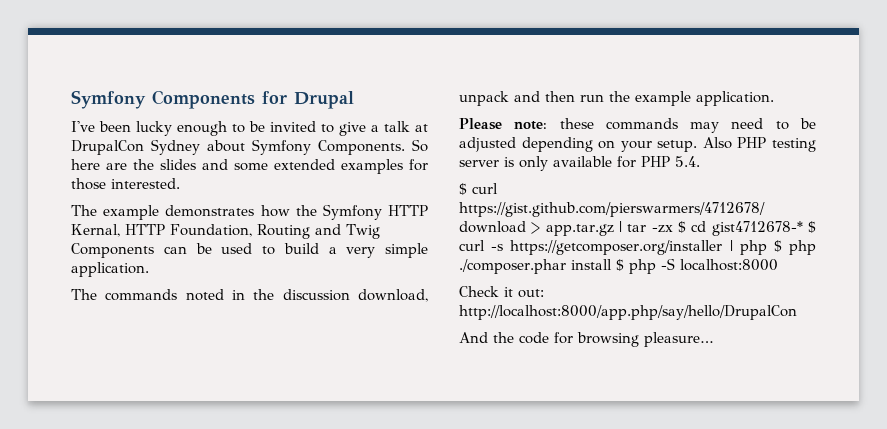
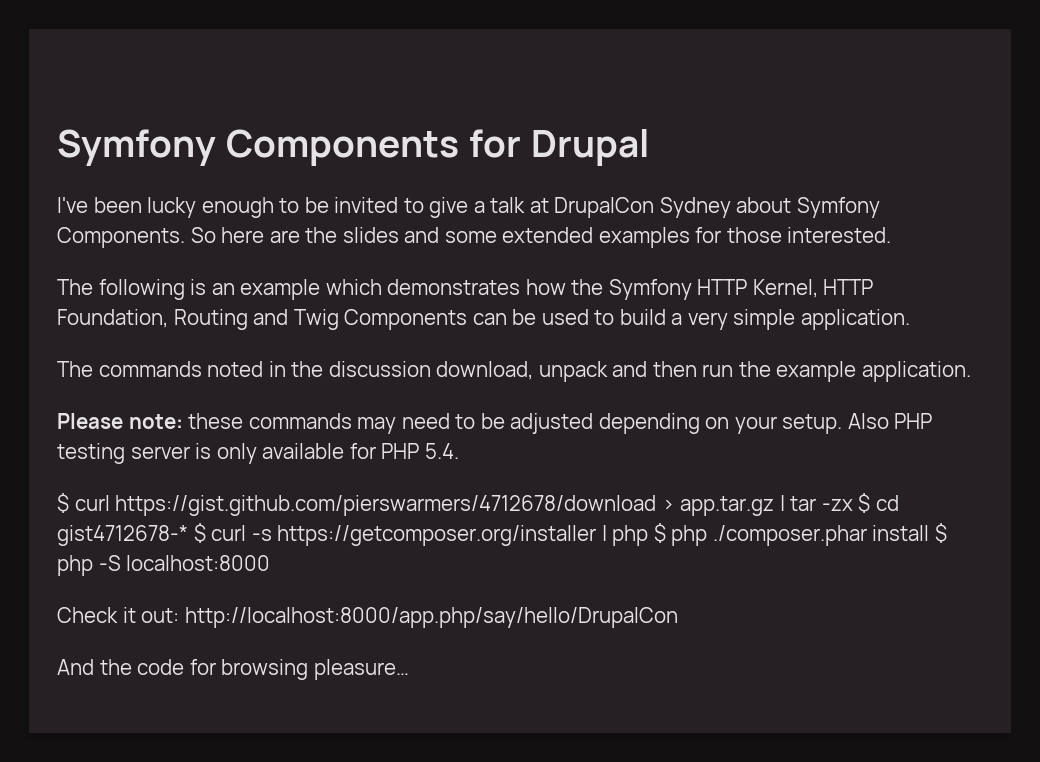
[103,205,160,220] example -> [98,279,382,300] following is an example which
[71,224,120,237] Kernal, -> [752,279,818,298] Kernel,

